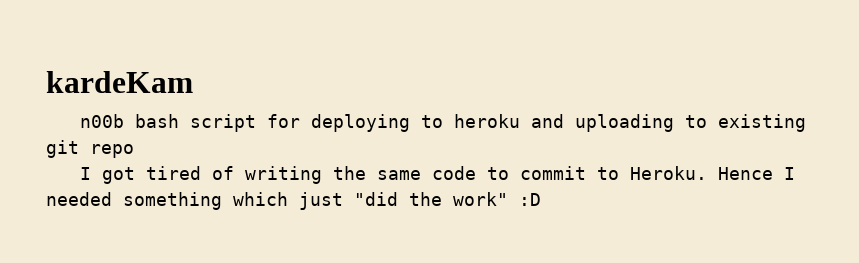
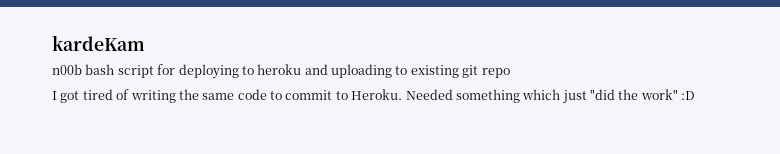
[718,167,796,180] [46,192,112,206] Hence I needed -> [405,89,453,100] Needed

